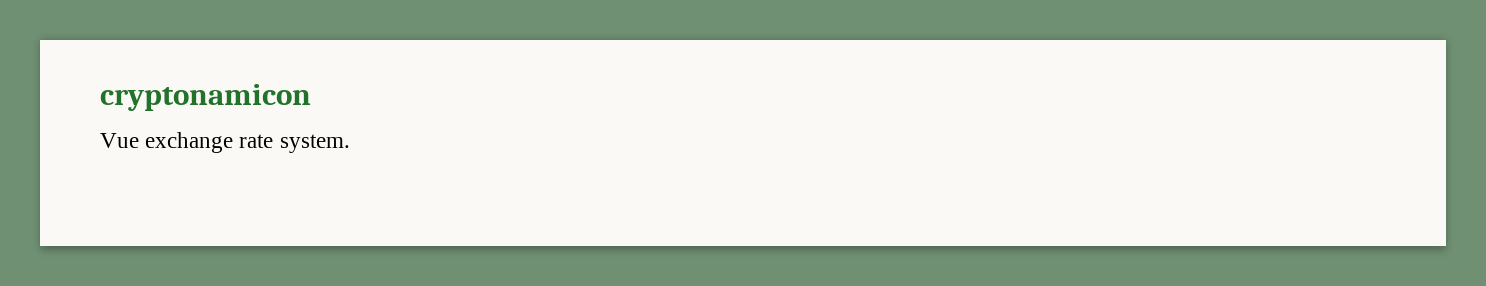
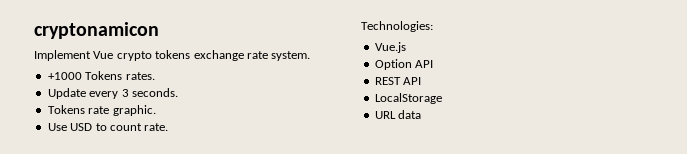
[100,133,139,148] Vue -> [34,50,191,61] Implement Vue crypto tokens
(350, 143) none -> [47,71,155,80] [47,88,178,99] [47,105,156,116] [47,123,169,131] [361,21,433,32] [374,42,406,53] [374,59,434,70] [374,77,422,85] [374,93,442,104] [374,110,422,119] // +1000 Tokens rates. // Update every 3 seconds. // Tokens rate graphic. // Use USD to count rate. // Technologies: // Vue.js // Option API // REST API // LocalStorage // URL data

